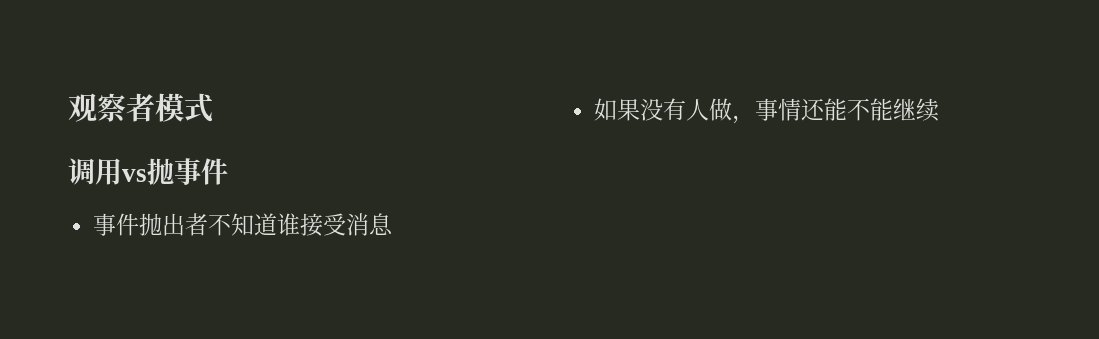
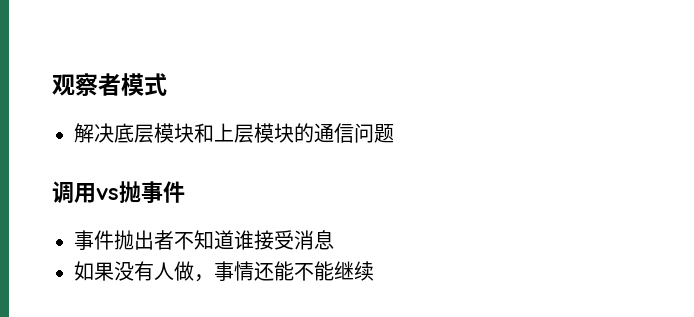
(213, 108) none -> [74,123,394,143] // 解决底层模块和上层模块的通信问题

